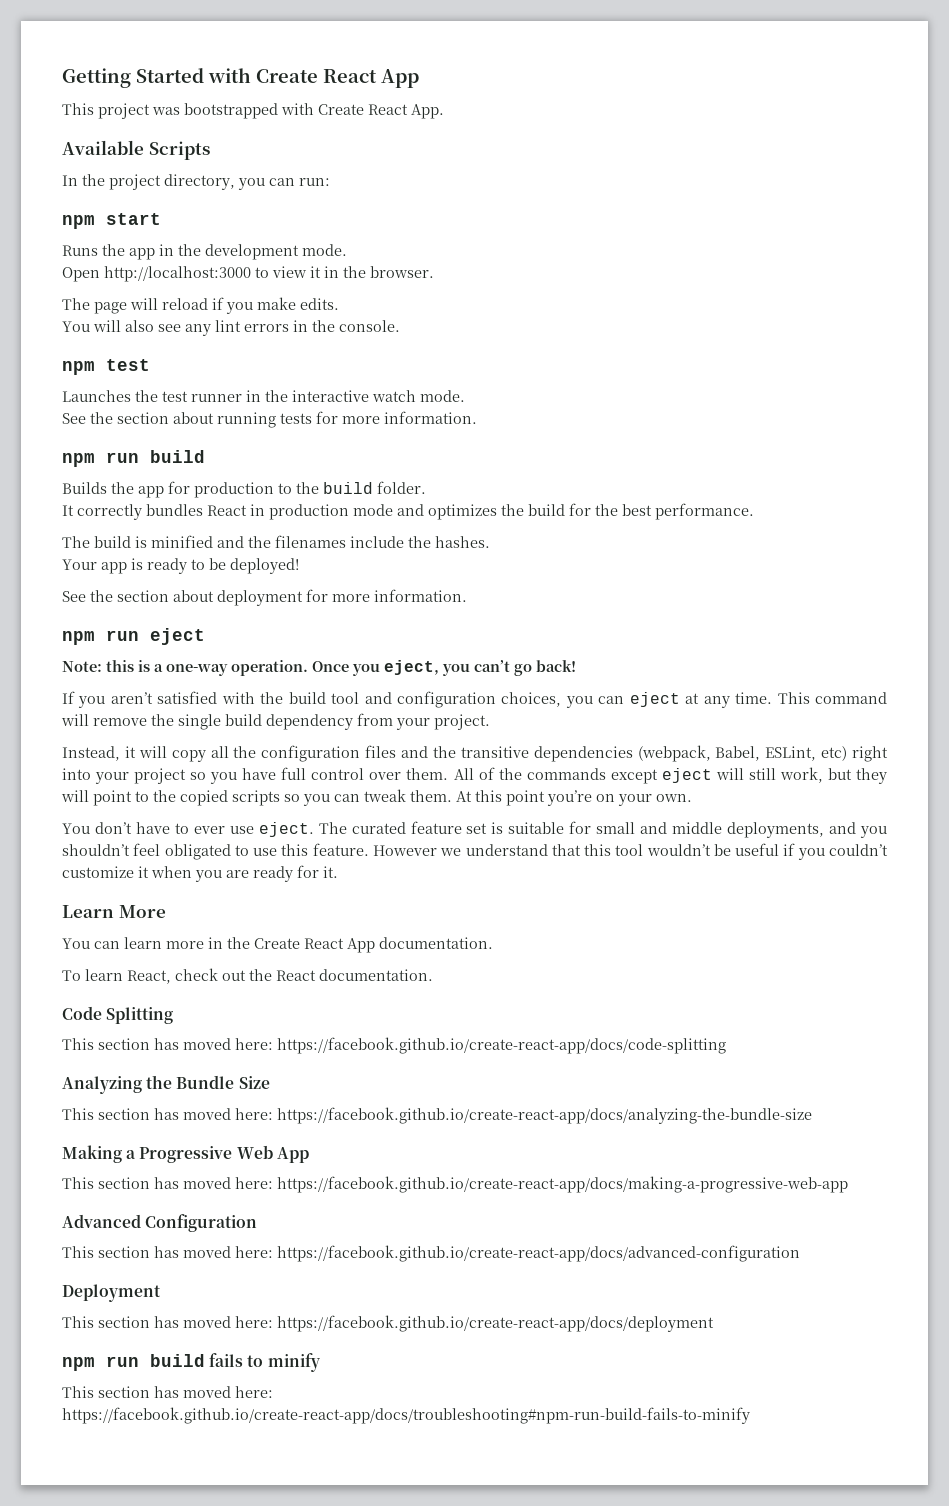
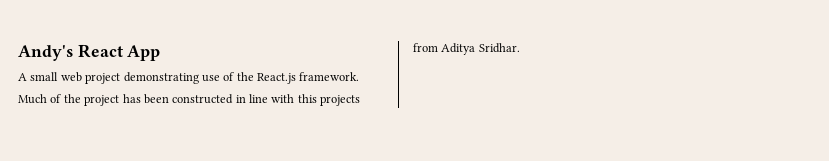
[62,68,419,88] [62,103,444,119] [62,140,210,160] [62,174,330,190] [62,213,161,229] [62,244,347,260] [62,266,434,282] [62,297,339,314] [62,320,400,336] [62,359,150,375] [62,390,465,402] [62,411,477,428] [62,450,205,467] [62,481,426,498] [62,503,754,520] [62,535,490,548] [62,558,299,574] [62,589,467,606] [62,628,205,645] [62,660,576,676] [62,691,888,708] [61,713,490,730] [62,745,888,762] [62,767,887,784] [61,789,692,806] [62,821,887,838] [62,843,889,860] [62,865,338,882] [62,905,166,918] [62,937,493,953] [62,968,433,984] [62,1006,174,1024] [62,1037,726,1054] [62,1075,270,1094] [62,1107,812,1124] [62,1145,309,1163] [62,1176,848,1193] [62,1214,258,1232] [62,1245,800,1262] [62,1284,161,1302] [62,1315,714,1332] [62,1353,320,1372] [62,1386,273,1398] [62,1407,750,1424] Getting Started with Create React App // This project was bootstrapped with Create React App. // Available Scripts // In the project directory, you can run: // npm start // Runs the app in the development mode. // Open http://localhost:3000 to view it in the browser. // The page will reload if you make edits. // You will also see any lint errors in the console. // npm test // Launches the test runner in the interactive watch mode. // See the section about running tests for more information. // npm run build // Builds the app for production to the build folder. // It correctly bundles React in production mode and optimizes the build for the best performance. // The build is minified and the filenames include the hashes. // Your app is ready to be deployed! // See the section about deployment for more information. // npm run eject // Note: this is a one-way operation. Once you eject, you can’t go back! // If you aren’t satisfied with the build tool and configuration choices, you can eject at any time. This command will remove the single build dependency from your project. // Instead, it will copy all the configuration files and the transitive dependencies (webpack, Babel, ESLint, etc) right into your project so you have full control over them. All of the commands except eject will still work, but they will point to the copied scripts so you can tweak them. At this point you’re on your own. // You don’t have to ever use eject. The curated feature set is suitable for small and middle deployments, and you shouldn’t feel obligated to use this feature. However we understand that this tool wouldn’t be useful if you couldn’t customize it when you are ready for it. // Learn More // You can learn more in the Create React App documentation. // To learn React, check out the React documentation. // Code Splitting // This section has moved here: https://facebook.github.io/create-react-app/docs/code-splitting // Analyzing the Bundle Size // This section has moved here: https://facebook.github.io/create-react-app/docs/analyzing-the-bundle-size // Making a Progressive Web App // This section has moved here: https://facebook.github.io/create-react-app/docs/making-a-progressive-web-app // Advanced Configuration // This section has moved here: https://facebook.github.io/create-react-app/docs/advanced-configuration // Deployment // This section has moved here: https://facebook.github.io/create-react-app/docs/deployment // npm run build fails to minify // This section has moved here: https://facebook.github.io/create-react-app/docs/troubleshooting#npm-run-build-fails-to-minify -> [18,44,161,61] [18,72,360,84] [18,94,361,106] [413,43,520,55] Andy's React App // A small web project demonstrating use of the React.js framework. // Much of the project has been constructed in line with this projects from Aditya Sridhar.

